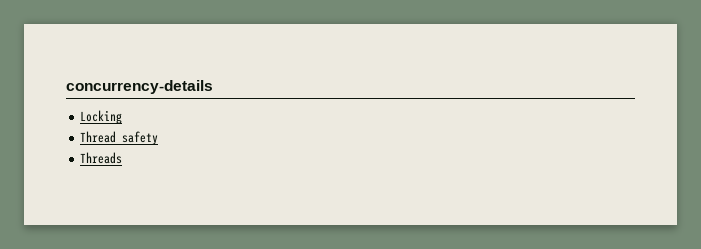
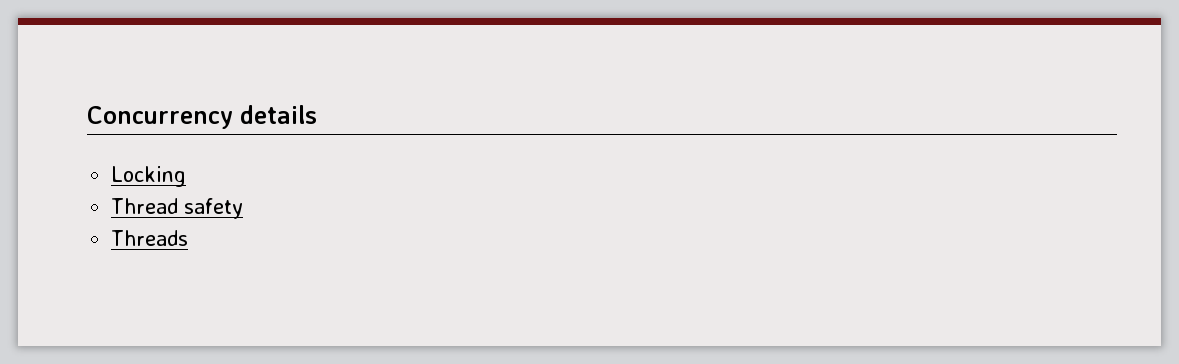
[66,80,213,94] concurrency-details -> [87,105,317,129] Concurrency details

